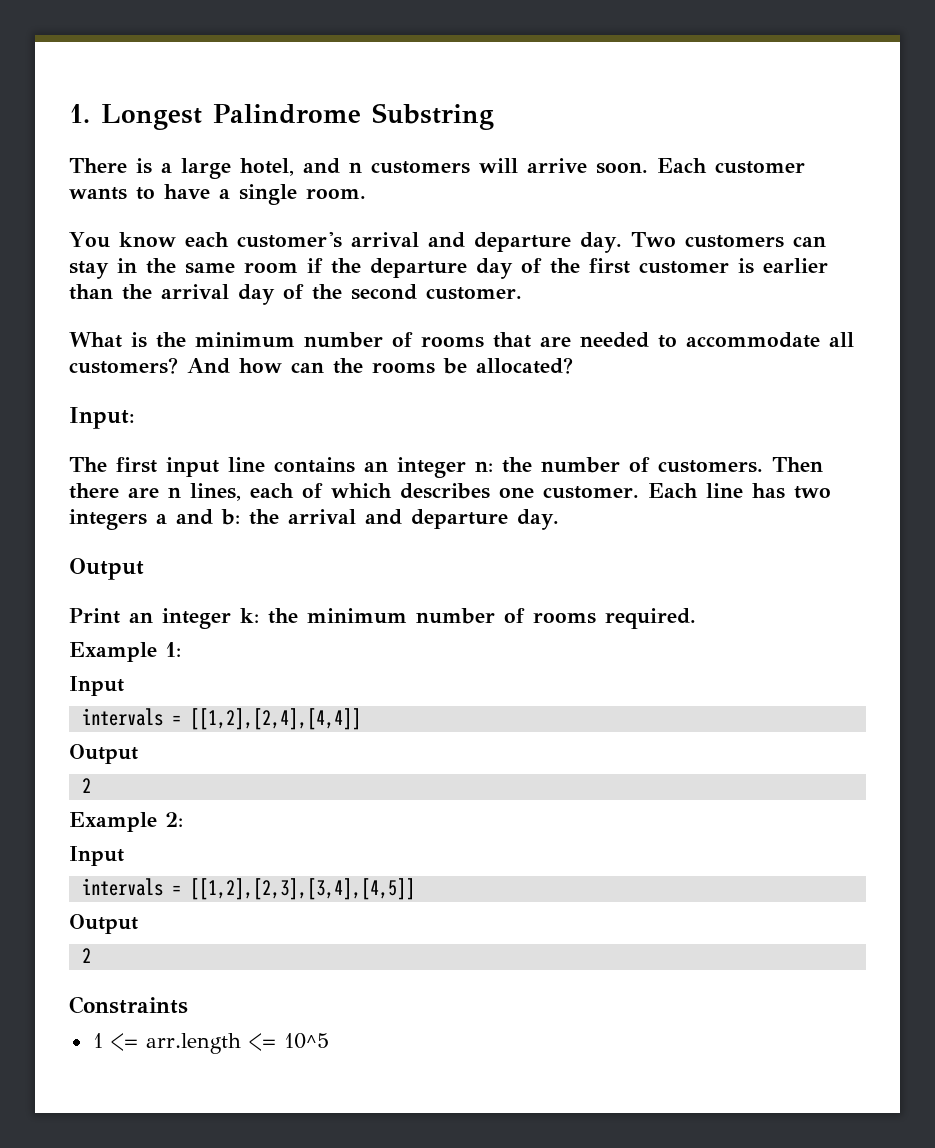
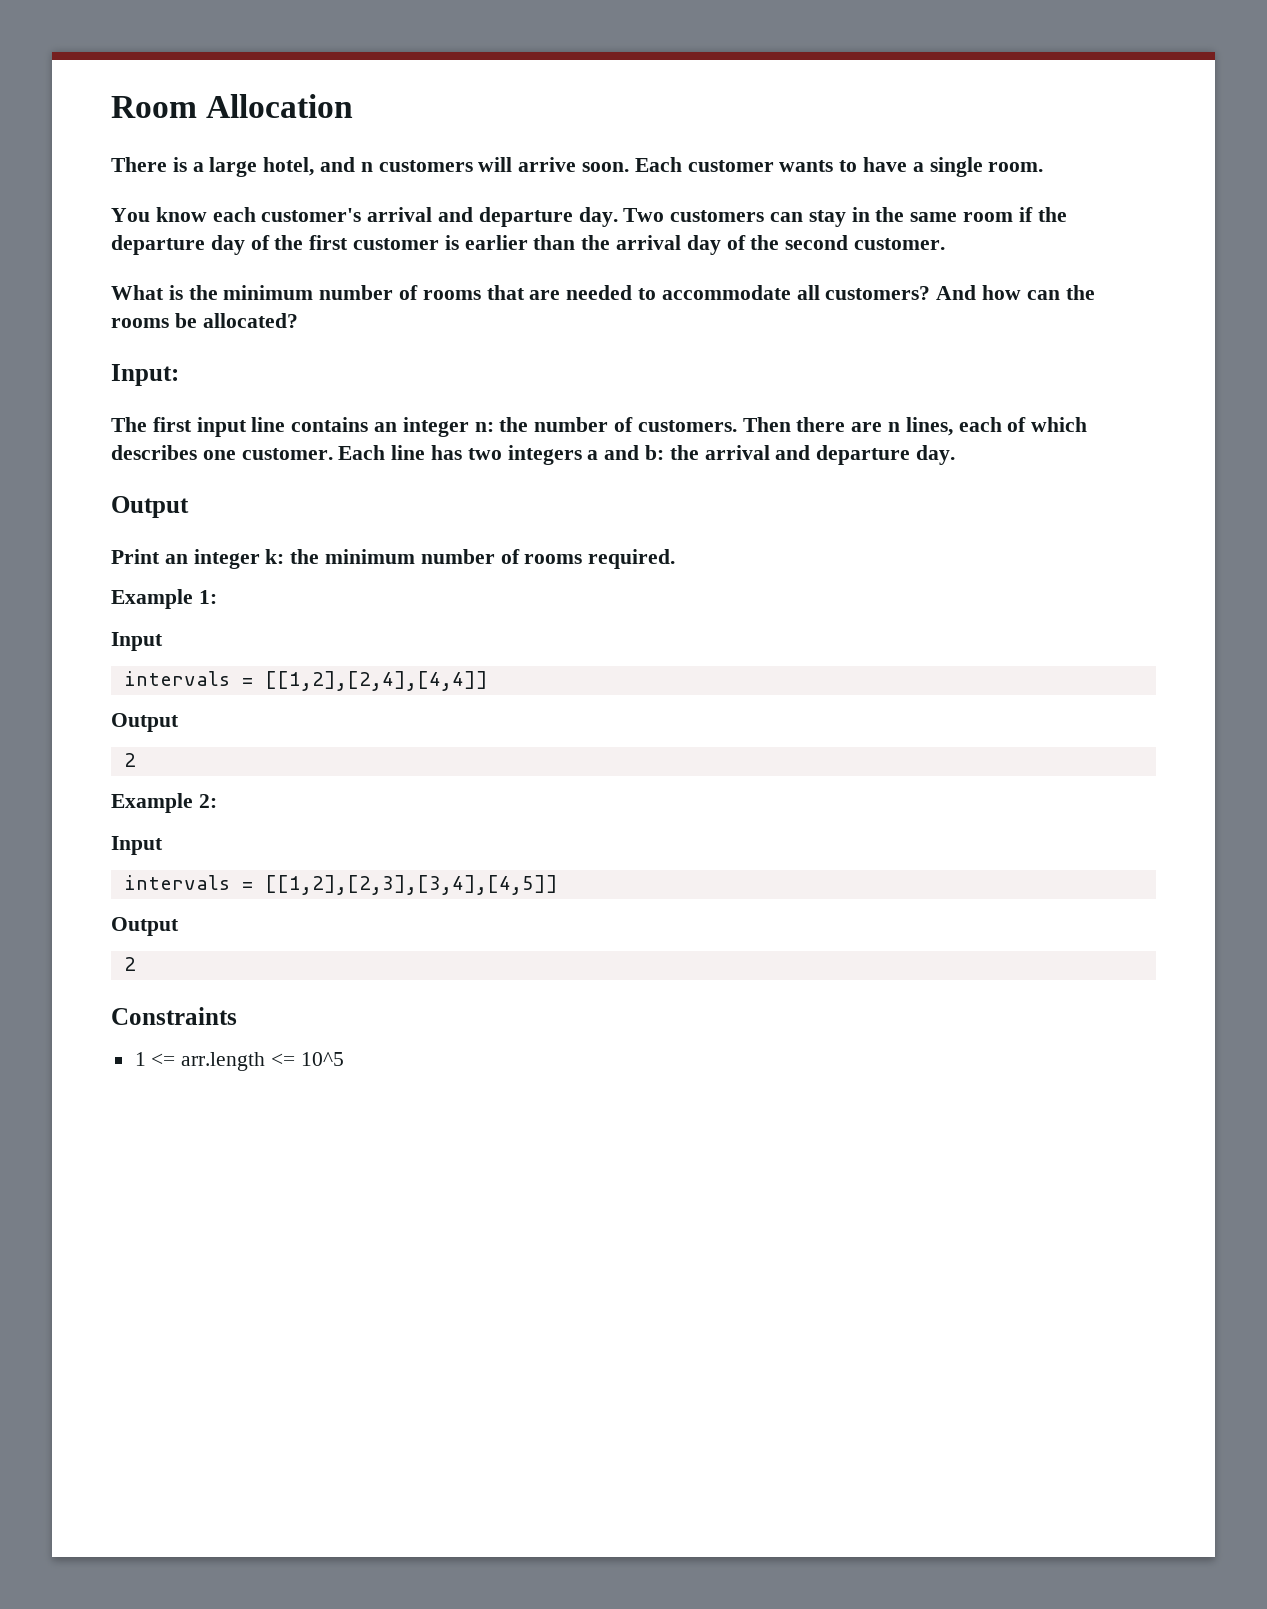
[69,103,494,130] 1. Longest Palindrome Substring -> [111,94,354,118] Room Allocation

